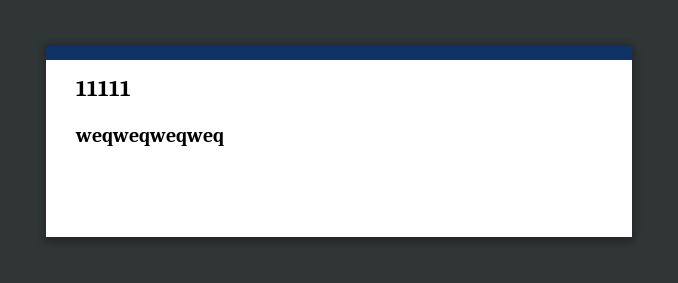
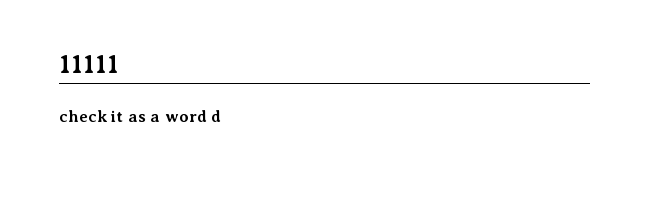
[75,132,224,146] weqweqweqweq -> [59,110,222,122] check it as a word d

